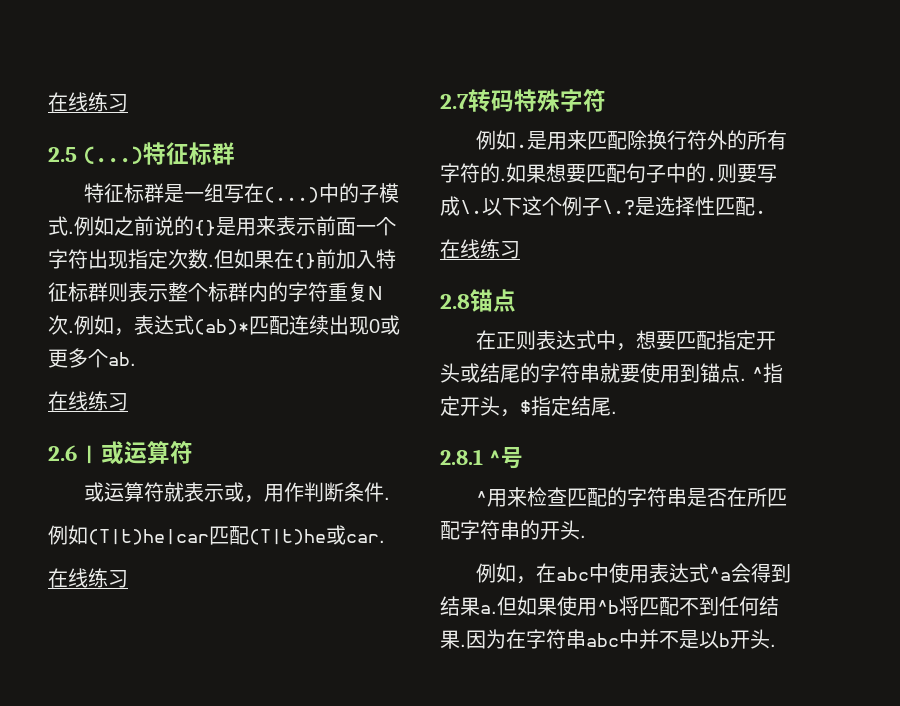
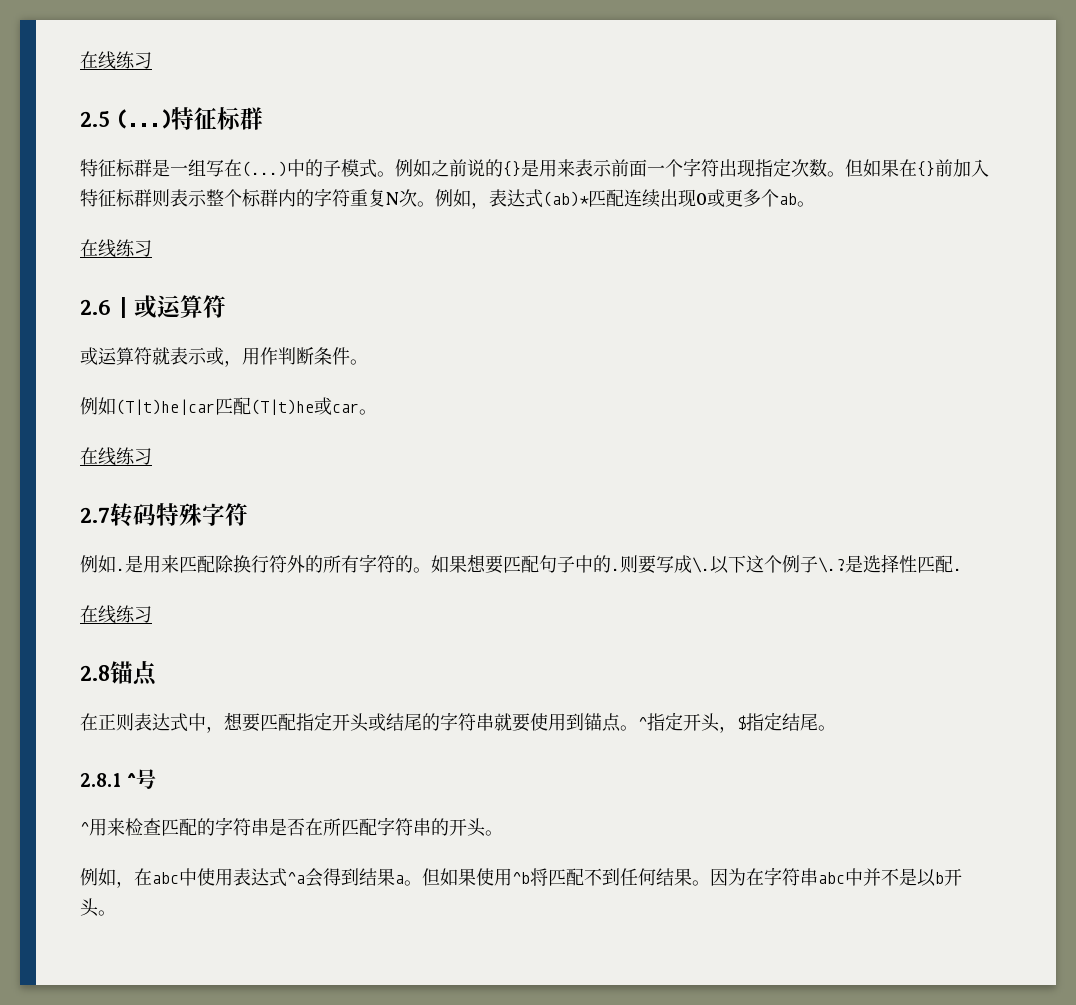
[68,231,74,234] . -> [377,171,395,177] 。
[208,264,214,267] . -> [827,171,845,177] 。
[68,330,74,333] . -> [417,201,435,207] 。
[108,352,136,366] ab. -> [779,193,815,207] ab。
[384,497,391,500] . -> [350,359,368,365] 。
[346,534,385,543] car. -> [332,403,377,415] car。
[500,178,506,181] . -> [413,567,431,573] 。
[740,378,746,381] . -> [620,725,638,731] 。
[611,411,617,414] . -> [818,725,836,731] 。
[580,535,586,538] . -> [485,830,503,836] 。
[480,605,497,614] a. -> [395,875,422,886] a。
[460,644,466,647] . -> [692,880,710,886] 。
[770,644,776,647] . -> [98,910,116,916] 。

